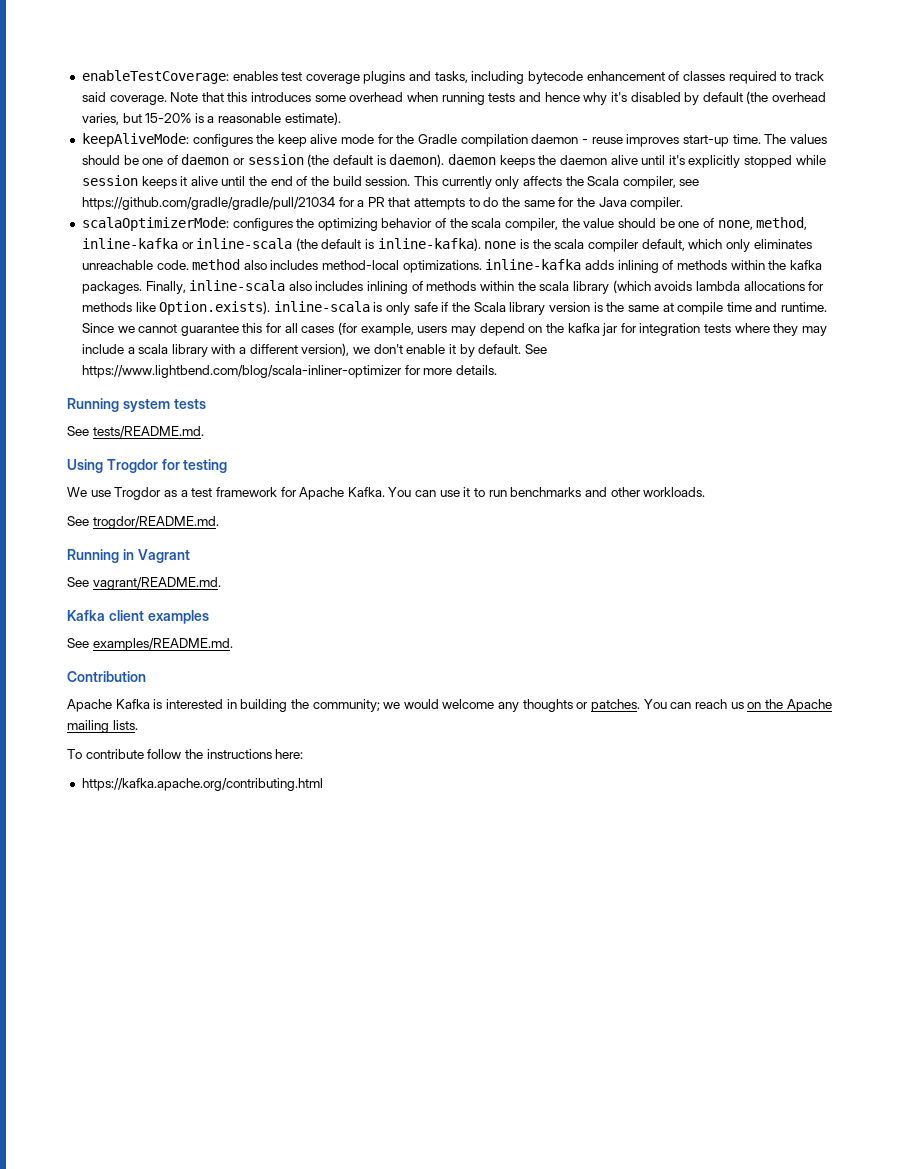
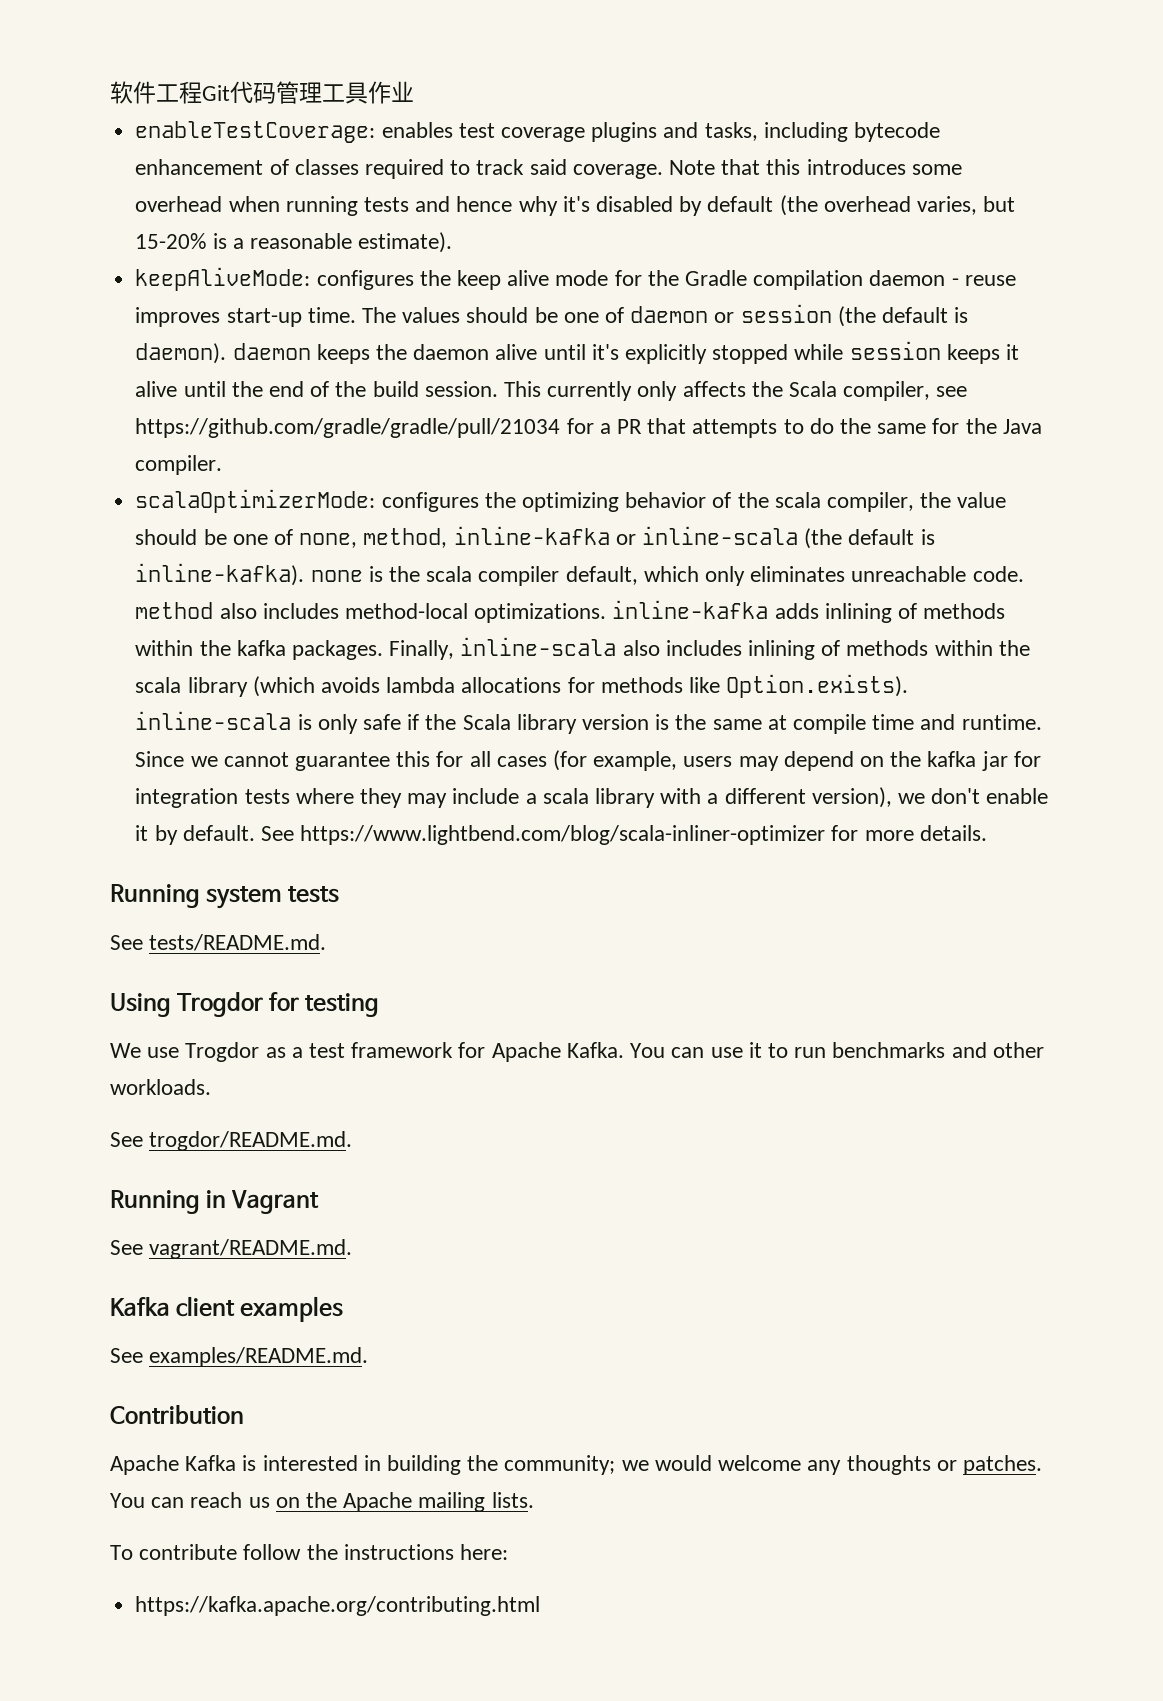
(81, 77) none -> [110,81,414,104] 软件工程Git代码管理工具作业 //

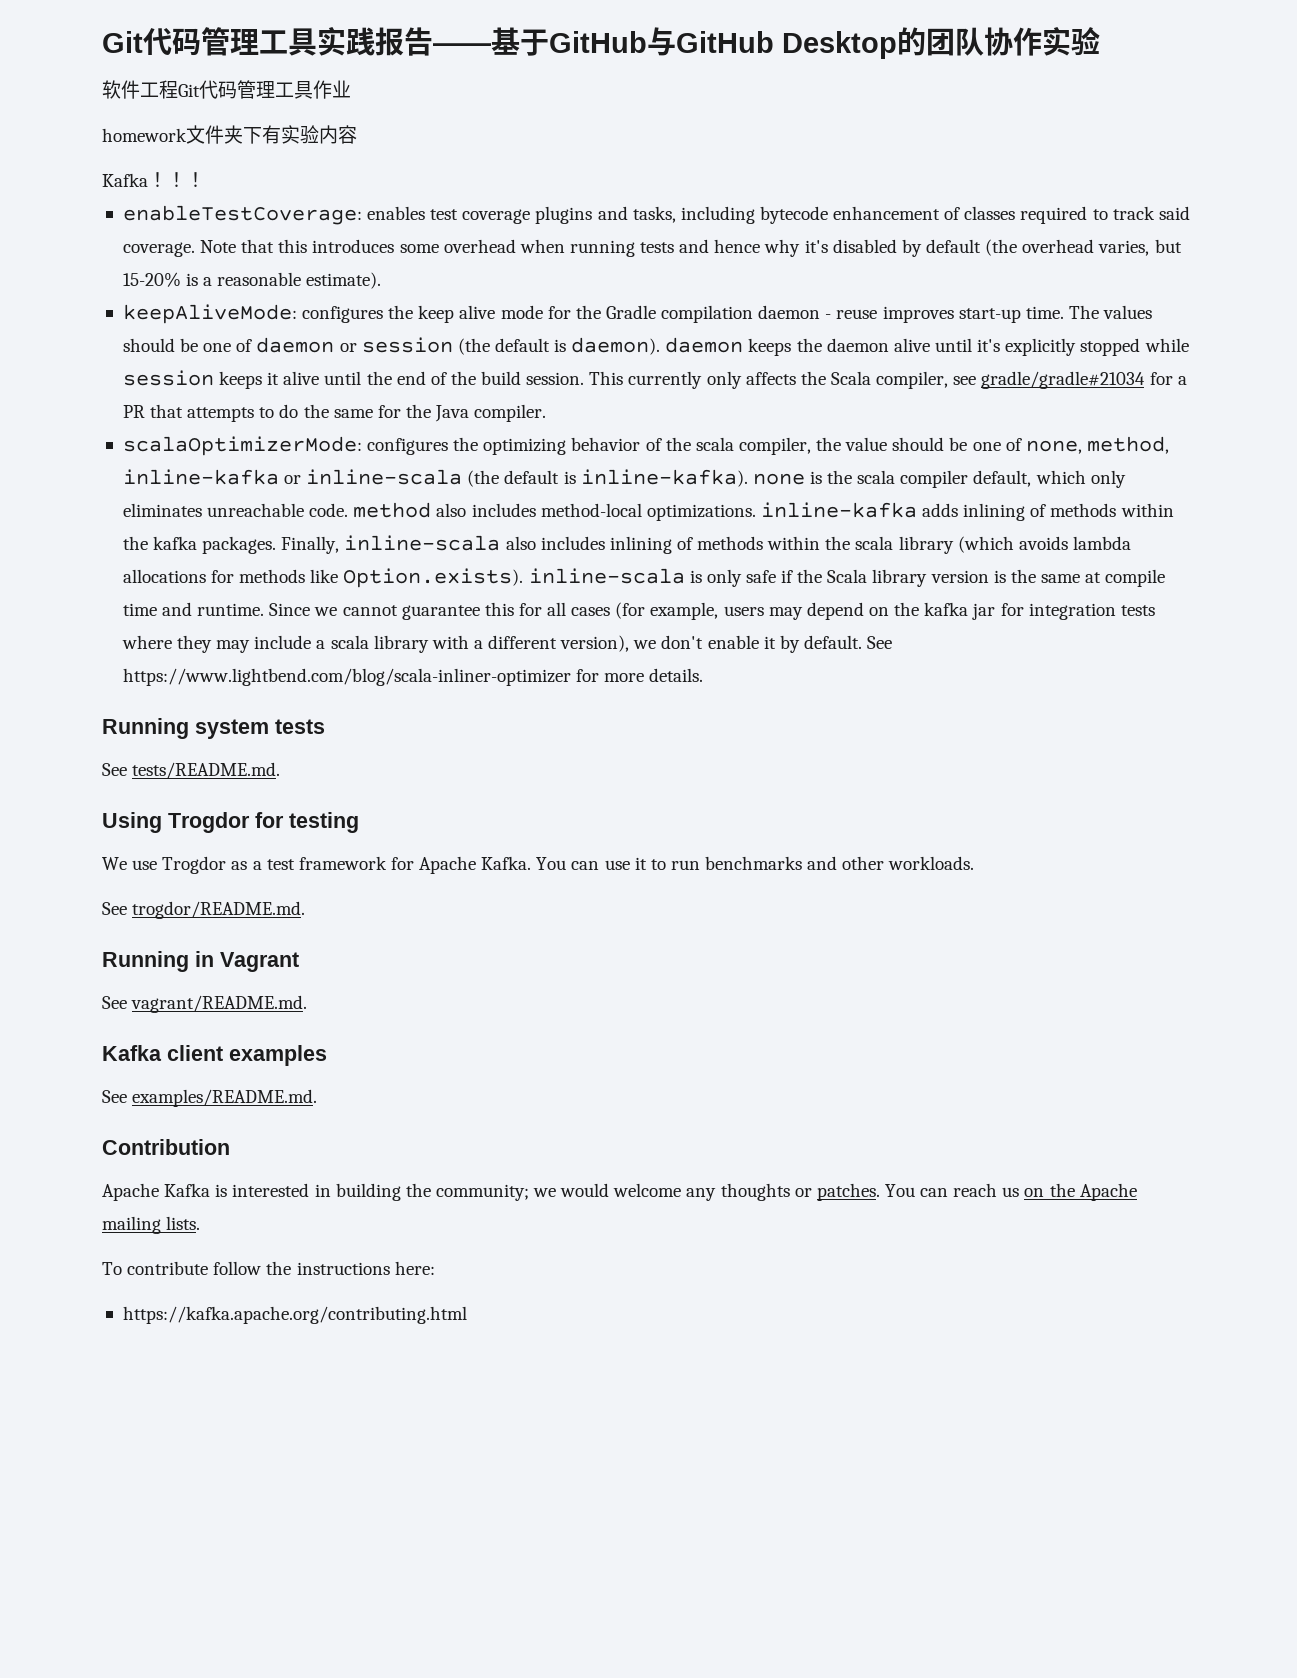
(110, 92) none -> [102,27,1100,59] Git代码管理工具实践报告——基于GitHub与GitHub Desktop的团队协作实验 //
(414, 91) none -> [102,125,357,144] [102,172,205,187] // homework文件夹下有实验内容 // Kafka！！！
[135,418,561,438] https://github.com/gradle/gradle/pull/21034 -> [981,371,1146,389] gradle/gradle#21034

